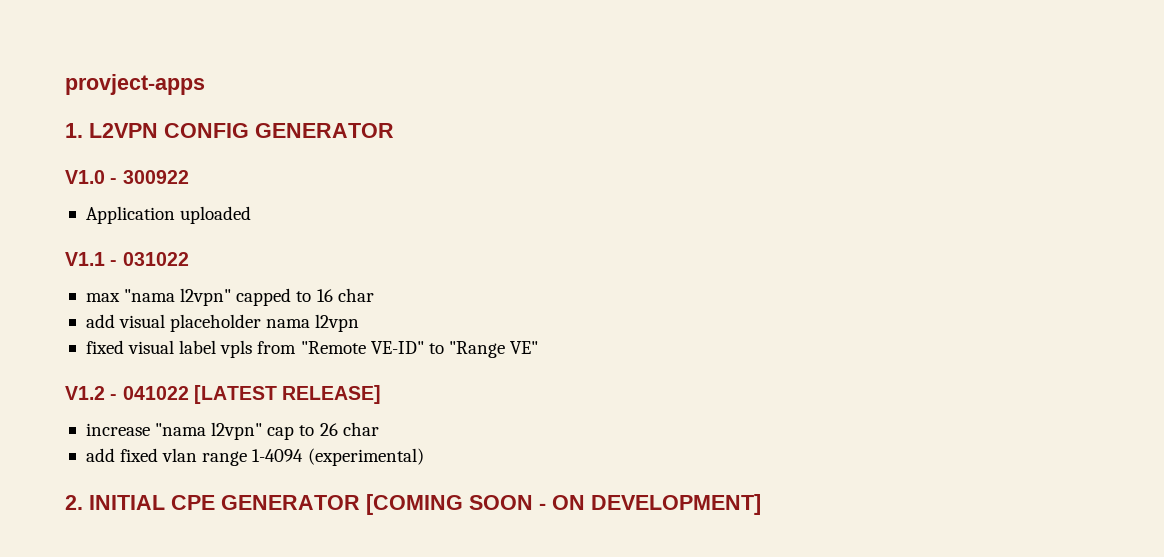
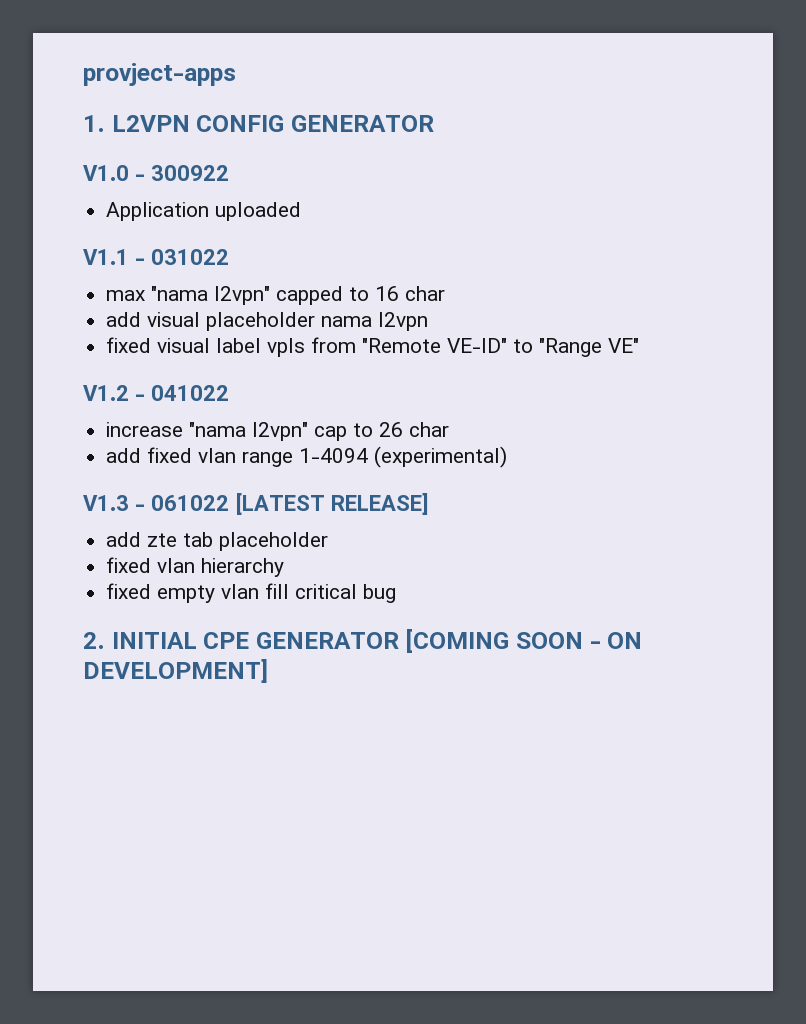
[193,385,382,404] [LATEST RELEASE] -> (229, 393) none
(424, 457) none -> [83,493,429,515] [106,532,329,551] [106,557,285,577] [106,583,397,603] // V1.3 - 061022 [LATEST RELEASE] // add zte tab placeholder // fixed vlan hierarchy // fixed empty vlan fill critical bug

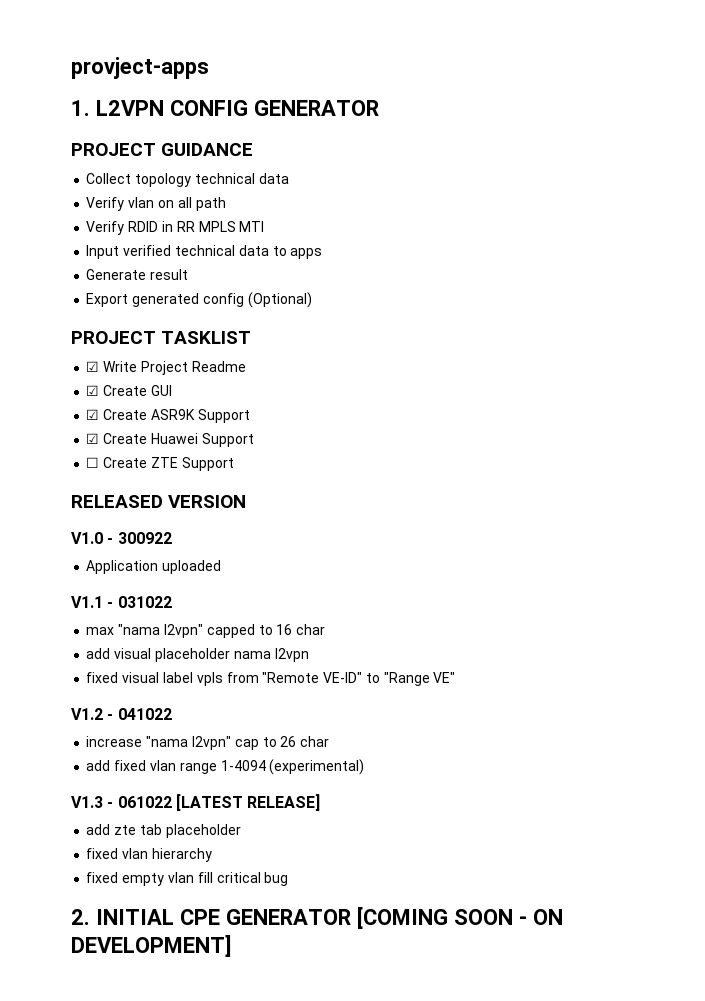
(434, 123) none -> [71,143,254,156] [86,173,289,187] [86,197,226,211] [86,221,265,235] [86,245,323,259] [86,269,189,280] [86,292,312,308] [71,331,252,344] [86,361,246,375] [86,385,172,396] [86,409,250,423] [86,433,254,447] [86,457,234,471] [71,495,247,508] // PROJECT GUIDANCE // Collect topology technical data // Verify vlan on all path // Verify RDID in RR MPLS MTI // Input verified technical data to apps // Generate result // Export generated config (Optional) // PROJECT TASKLIST // ☑ Write Project Readme // ☑ Create GUI // ☑ Create ASR9K Support // ☑ Create Huawei Support // ☐ Create ZTE Support // RELEASED VERSION

